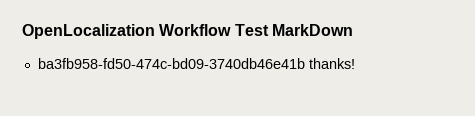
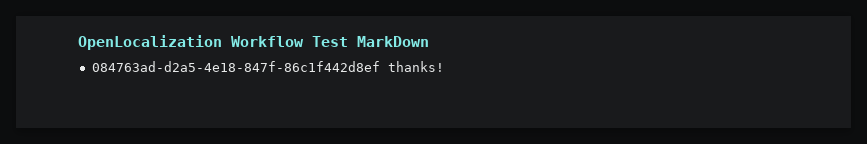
[37,58,305,69] ba3fb958-fd50-474c-bd09-3740db46e41b -> [91,61,380,72] 084763ad-d2a5-4e18-847f-86c1f442d8ef

